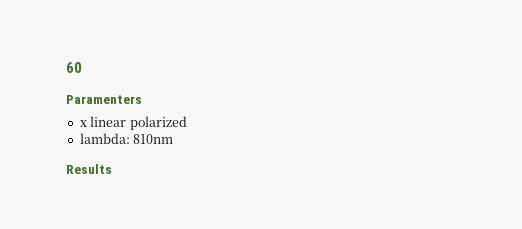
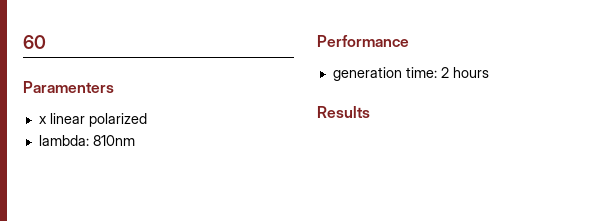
(174, 139) none -> [317,35,409,47] [332,67,489,81] // Performance // generation time: 2 hours

